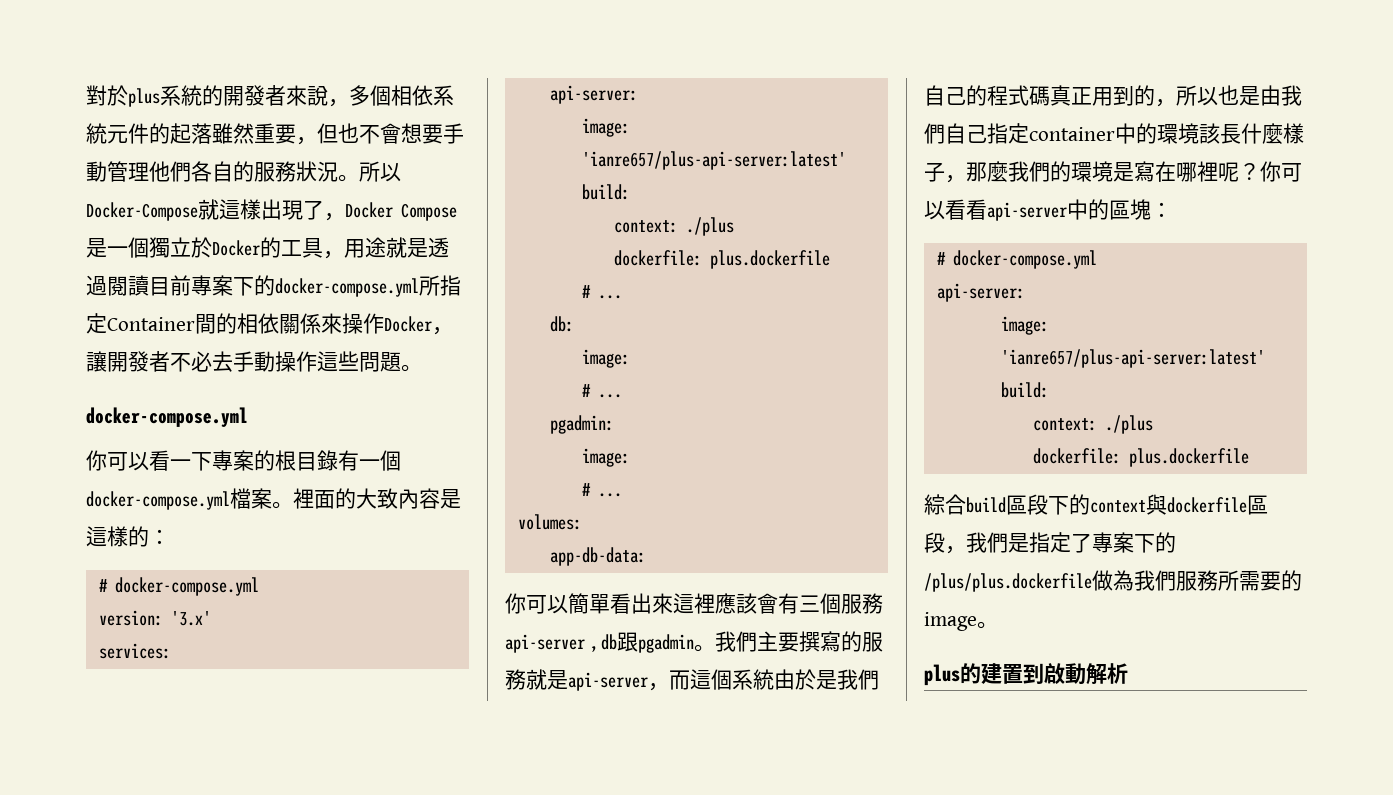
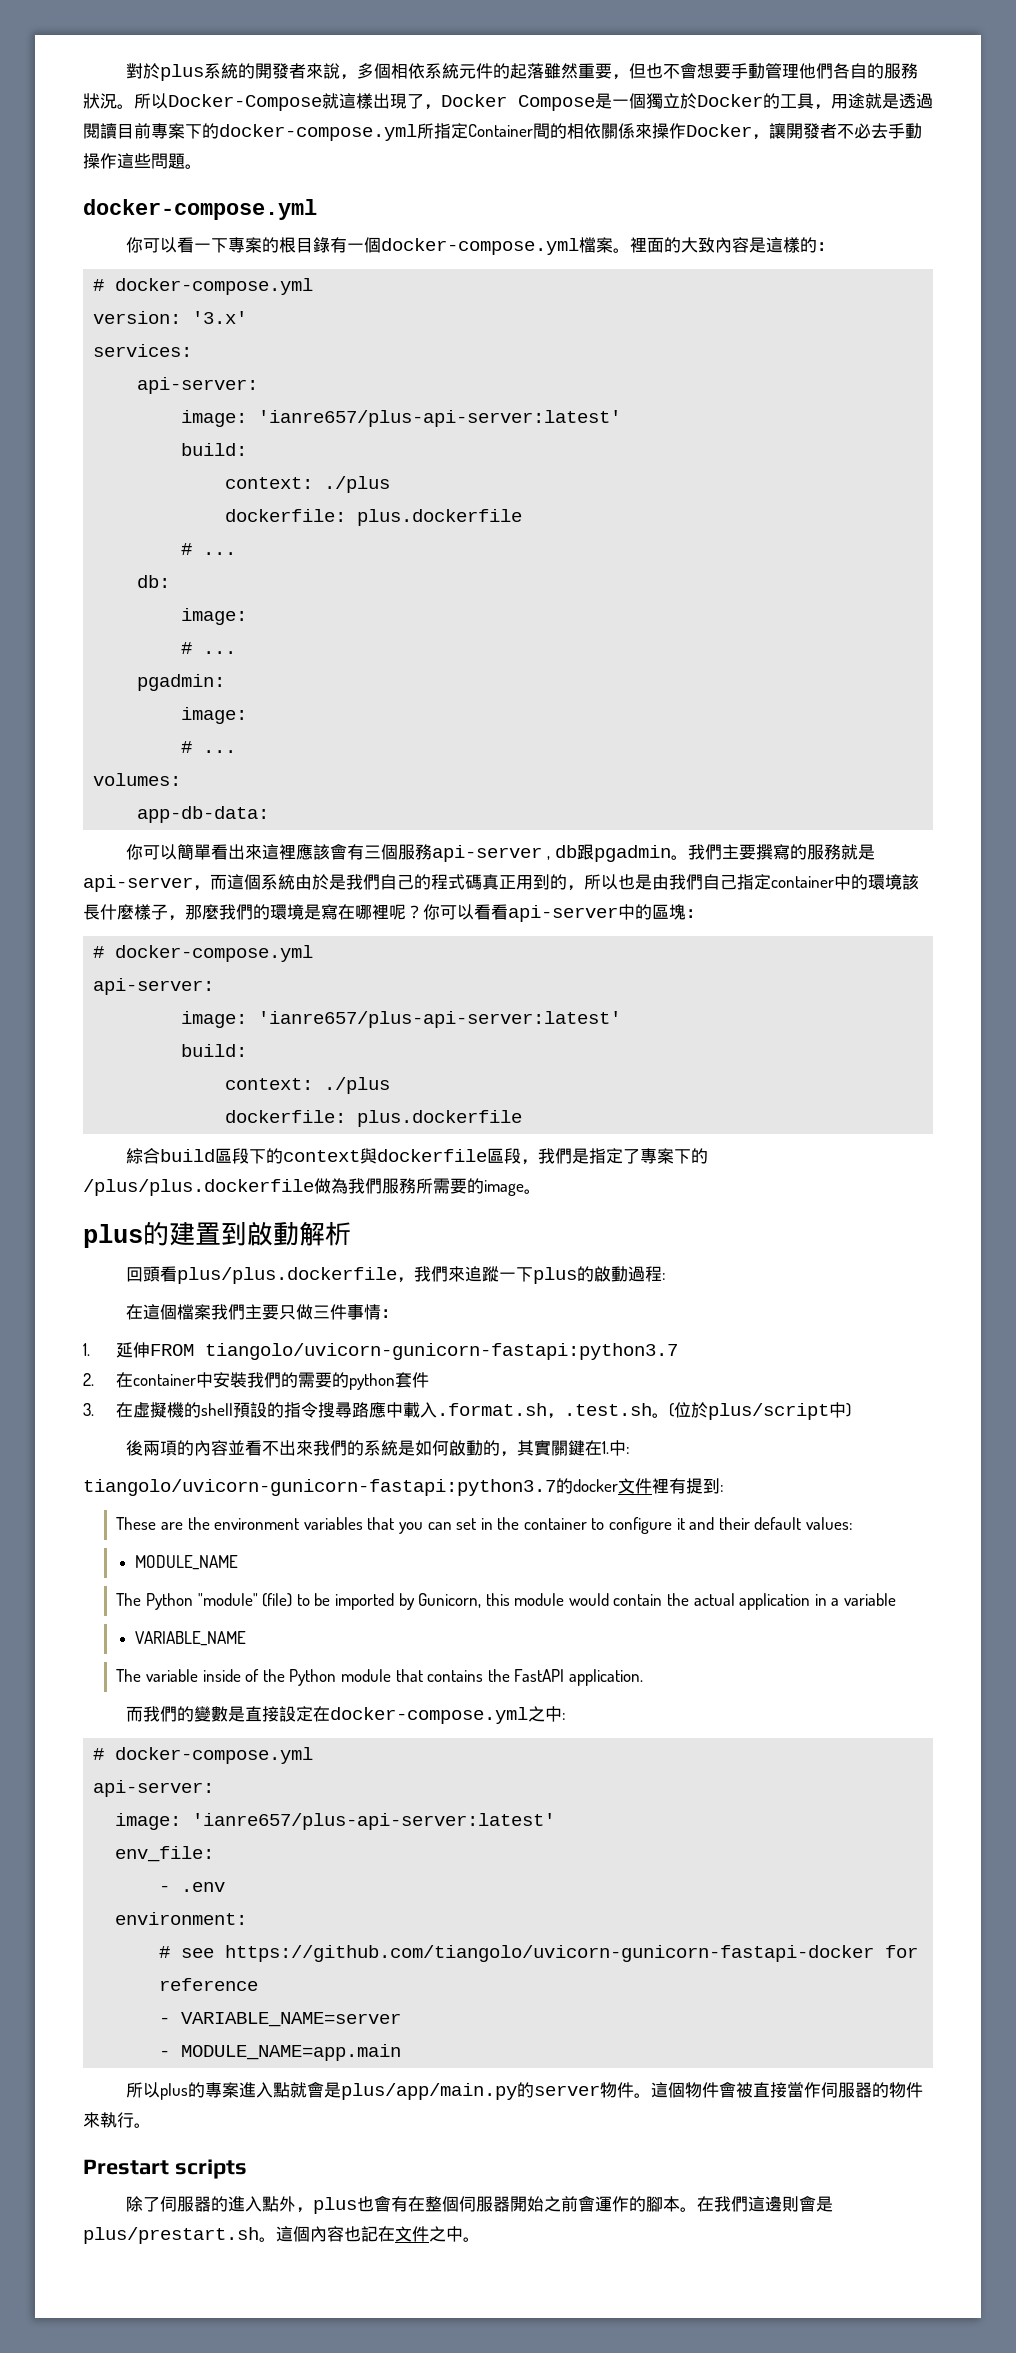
(1128, 673) none -> [126,1266,667,1284] [126,1303,399,1320] [83,1342,679,1360] [83,1372,430,1390] [83,1402,852,1420] [126,1440,631,1457] [83,1478,724,1496] [116,1517,854,1534] [135,1555,239,1570] [116,1593,897,1610] [135,1631,247,1646] [116,1669,643,1686] [126,1706,567,1724] [93,1747,314,1764] [93,1780,215,1797] [115,1813,556,1830] [115,1846,215,1862] [159,1882,226,1892] [115,1912,248,1925] [159,1945,919,1962] [159,1978,259,1991] [159,2012,402,2027] [159,2044,402,2061] [126,2081,924,2100] [83,2112,151,2128] [83,2159,247,2179] [126,2195,834,2214] [83,2225,480,2244] // 回頭看plus/plus.dockerfile，我們來追蹤一下plus的啟動過程: // 在這個檔案我們主要只做三件事情： // 1.延伸FROM tiangolo/uvicorn-gunicorn-fastapi:python3.7 // 2.在container中安裝我們的需要的python套件 // 3.在虛擬機的shell預設的指令搜尋路應中載入.format.sh，.test.sh。(位於plus/script中) // 後兩項的內容並看不出來我們的系統是如何啟動的，其實關鍵在1.中: // tiangolo/uvicorn-gunicorn-fastapi:python3.7的docker文件裡有提到: // These are the environment variables that you can set in the container to configure it and their default values: // MODULE_NAME // The Python "module" (file) to be imported by Gunicorn, this module would contain the actual application in a variable // VARIABLE_NAME // The variable inside of the Python module that contains the FastAPI application. // 而我們的變數是直接設定在docker-compose.yml之中: // # docker-compose.yml // api-server: // image: 'ianre657/plus-api-server:latest' // env_file: // - .env // environment: // # see https://github.com/tiangolo/uvicorn-gunicorn-fastapi-docker for reference // - VARIABLE_NAME=server // - MODULE_NAME=app.main // 所以plus的專案進入點就會是plus/app/main.py的server物件。這個物件會被直接當作伺服器的物件來執行。 // Prestart scripts // 除了伺服器的進入點外，plus也會有在整個伺服器開始之前會運作的腳本。在我們這邊則會是plus/prestart.sh。這個內容也記在文件之中。

